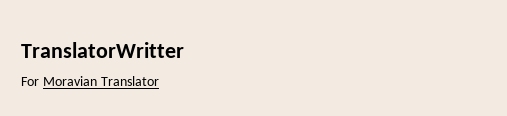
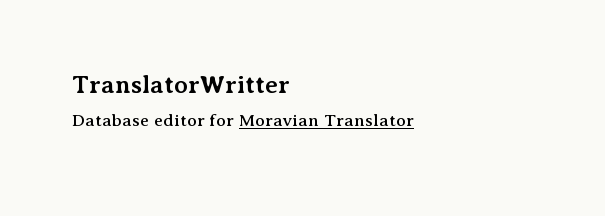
[21,77,39,86] For -> [72,114,235,126] Database editor for

